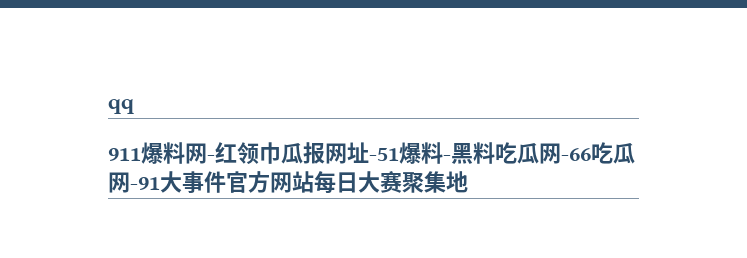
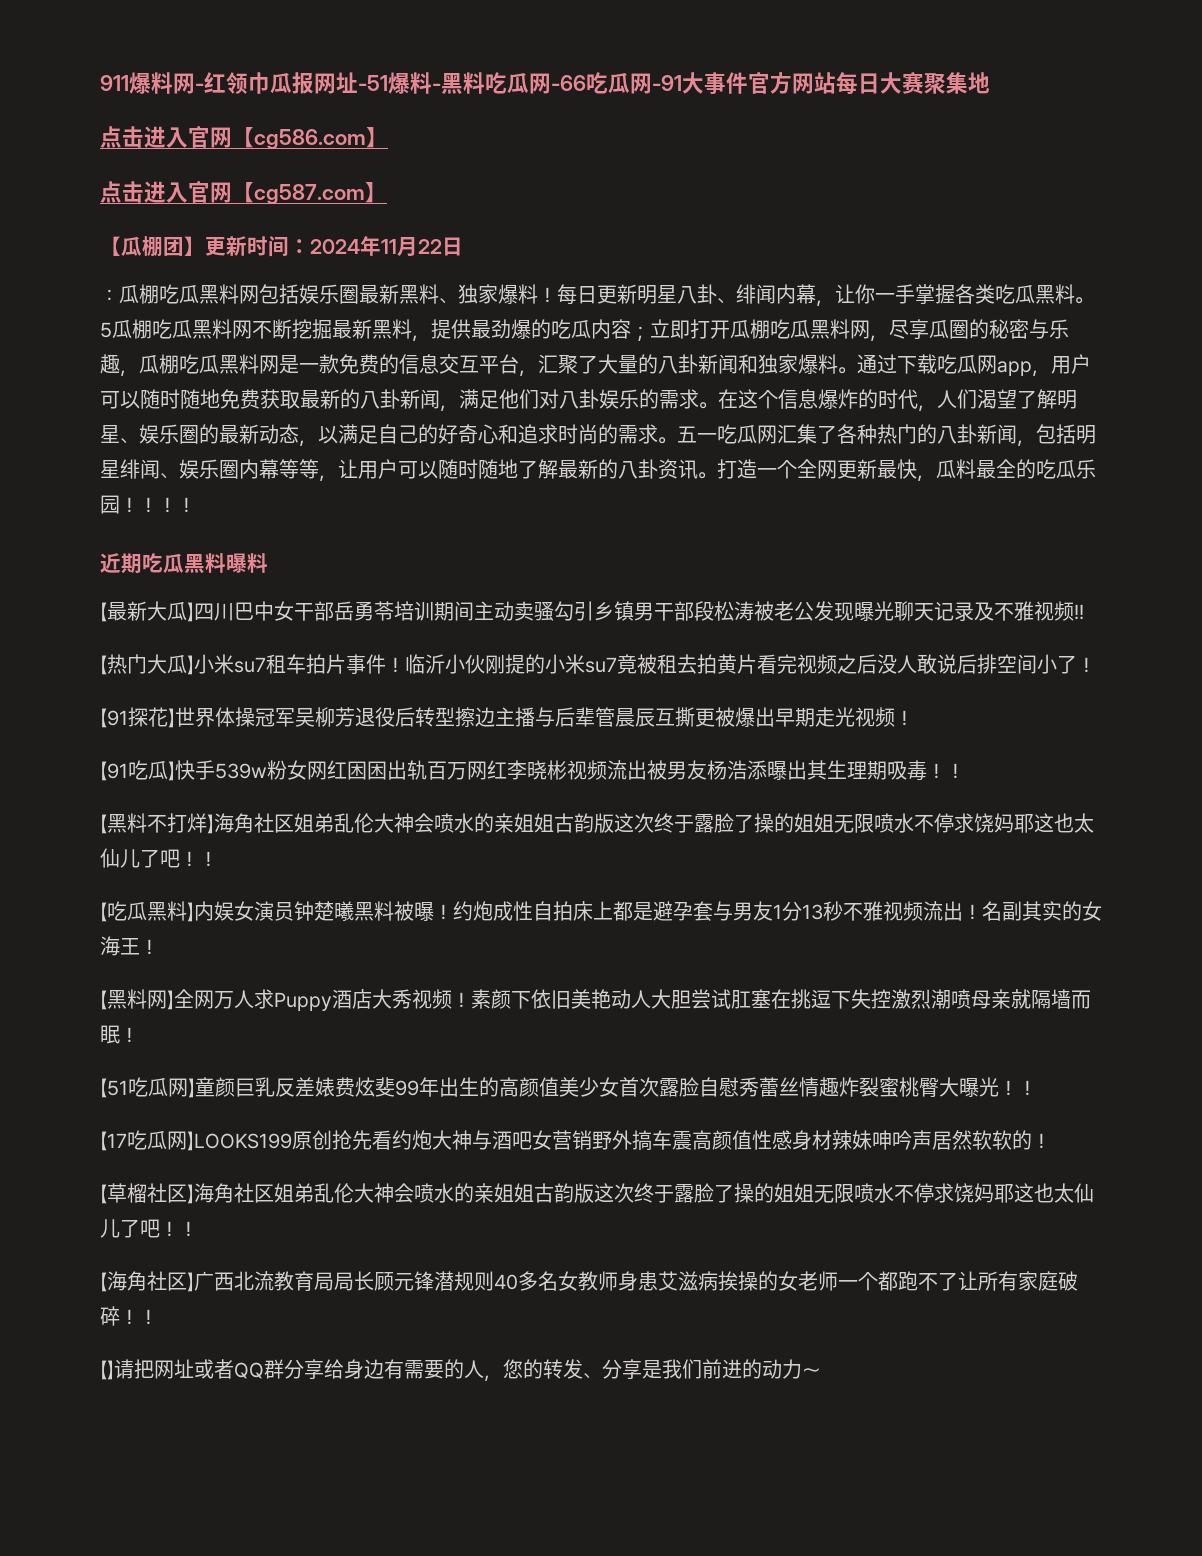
[108,99,134,114] qq // -> (100, 83) none
(468, 182) none -> [100,126,388,150] [100,181,387,205] [100,236,463,257] [100,284,1094,307] [100,319,1069,342] [100,354,1091,377] [100,389,1077,412] [100,424,1096,447] [100,459,1096,482] [100,495,196,514] [100,553,268,574] [100,601,1084,622] [100,654,1096,675] [100,707,914,728] [100,760,965,781] [100,813,1094,834] [100,848,218,868] [100,901,1102,922] [100,936,159,956] [100,989,1091,1011] [100,1025,139,1044] [100,1077,1037,1098] [100,1130,1051,1151] [100,1183,1094,1204] [100,1219,198,1238] [100,1271,1078,1292] [100,1306,158,1326] [100,1359,821,1382] // 点击进入官网【cg586.com】 // 点击进入官网【cg587.com】 // 【瓜棚团】更新时间：2024年11月22日 // ：瓜棚吃瓜黑料网包括娱乐圈最新黑料、独家爆料！每日更新明星八卦、绯闻内幕，让你一手掌握各类吃瓜黑料。5瓜棚吃瓜黑料网不断挖掘最新黑料，提供最劲爆的吃瓜内容；立即打开瓜棚吃瓜黑料网，尽享瓜圈的秘密与乐趣，瓜棚吃瓜黑料网是一款免费的信息交互平台，汇聚了大量的八卦新闻和独家爆料。通过下载吃瓜网app，用户可以随时随地免费获取最新的八卦新闻，满足他们对八卦娱乐的需求。在这个信息爆炸的时代，人们渴望了解明星、娱乐圈的最新动态，以满足自己的好奇心和追求时尚的需求。五一吃瓜网汇集了各种热门的八卦新闻，包括明星绯闻、娱乐圈内幕等等，让用户可以随时随地了解最新的八卦资讯。打造一个全网更新最快，瓜料最全的吃瓜乐园！！！！ // 近期吃瓜黑料曝料 // 【最新大瓜】四川巴中女干部岳勇苓培训期间主动卖骚勾引乡镇男干部段松涛被老公发现曝光聊天记录及不雅视频!! // 【热门大瓜】小米su7租车拍片事件！临沂小伙刚提的小米su7竟被租去拍黄片看完视频之后没人敢说后排空间小了！ // 【91探花】世界体操冠军吴柳芳退役后转型擦边主播与后辈管晨辰互撕更被爆出早期走光视频！ // 【91吃瓜】快手539w粉女网红困困出轨百万网红李晓彬视频流出被男友杨浩添曝出其生理期吸毒！！ // 【黑料不打烊】海角社区姐弟乱伦大神会喷水的亲姐姐古韵版这次终于露脸了操的姐姐无限喷水不停求饶妈耶这也太仙儿了吧！！ // 【吃瓜黑料】内娱女演员钟楚曦黑料被曝！约炮成性自拍床上都是避孕套与男友1分13秒不雅视频流出！名副其实的女海王！ // 【黑料网】全网万人求Puppy酒店大秀视频！素颜下依旧美艳动人大胆尝试肛塞在挑逗下失控激烈潮喷母亲就隔墙而眠！ // 【51吃瓜网】童颜巨乳反差婊费炫斐99年出生的高颜值美少女首次露脸自慰秀蕾丝情趣炸裂蜜桃臀大曝光！！ // 【17吃瓜网】LOOKS199原创抢先看约炮大神与酒吧女营销野外搞车震高颜值性感身材辣妹呻吟声居然软软的！ // 【草榴社区】海角社区姐弟乱伦大神会喷水的亲姐姐古韵版这次终于露脸了操的姐姐无限喷水不停求饶妈耶这也太仙儿了吧！！ // 【海角社区】广西北流教育局局长顾元锋潜规则40多名女教师身患艾滋病挨操的女老师一个都跑不了让所有家庭破碎！！ // 【】请把网址或者QQ群分享给身边有需要的人，您的转发、分享是我们前进的动力～

